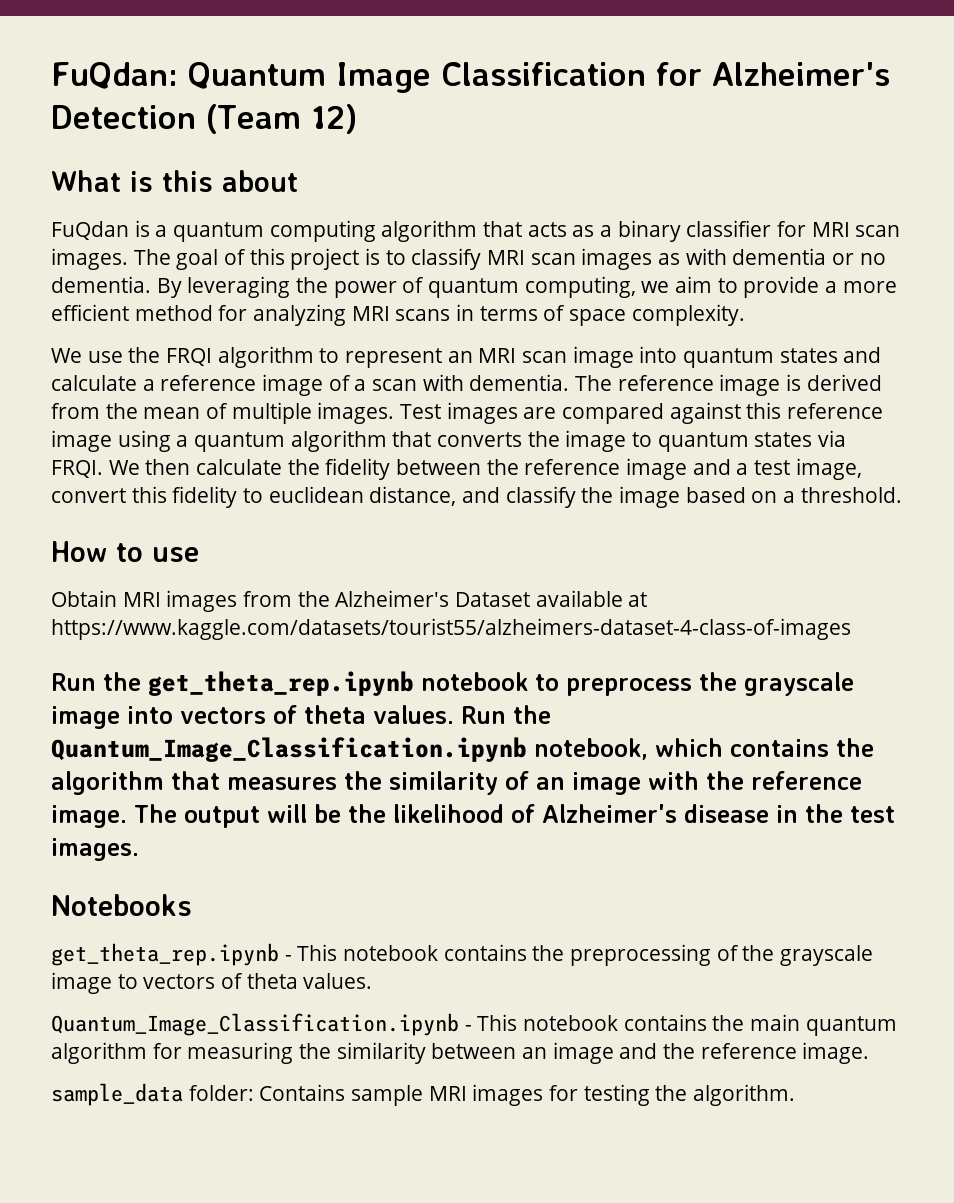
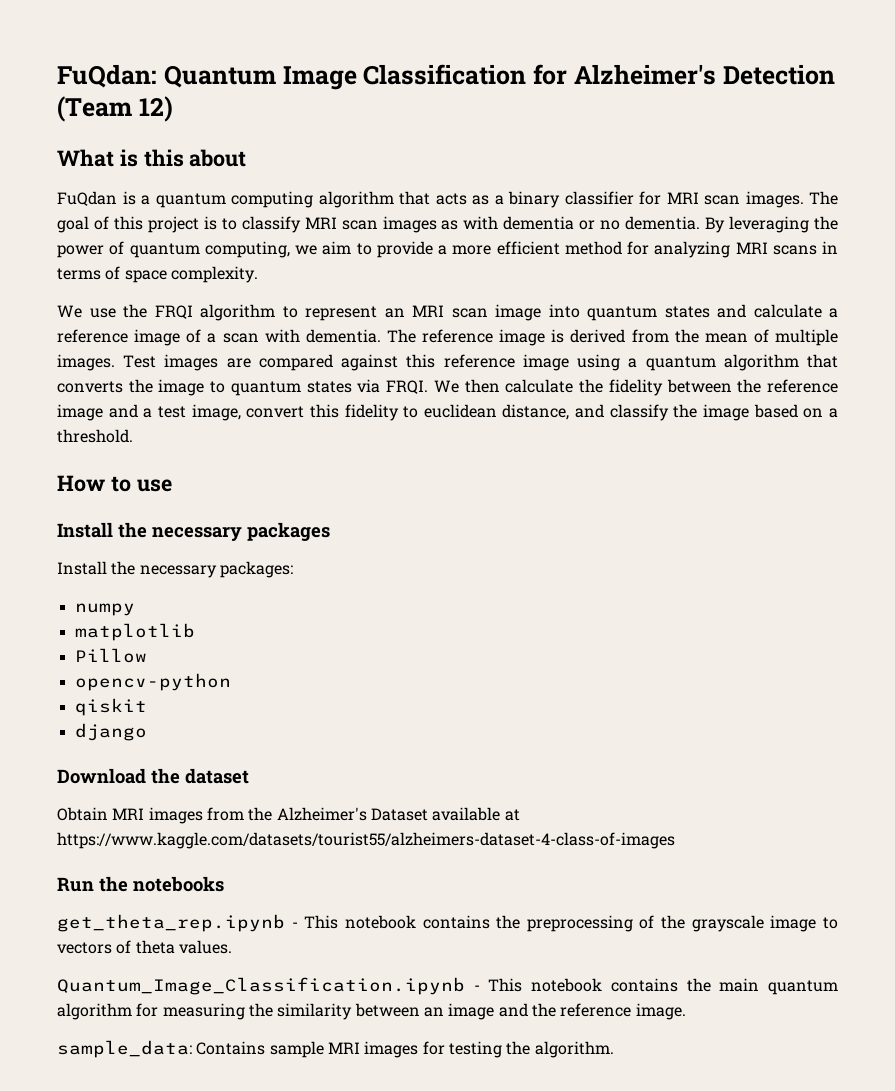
(199, 554) none -> [57,522,330,541] [57,561,293,578] [74,603,135,616] [74,623,195,641] [74,648,147,663] [74,673,231,691] [74,698,147,716] [74,723,147,741] [57,768,249,784] // Install the necessary packages // Install the necessary packages: // numpy // matplotlib // Pillow // opencv-python // qiskit // django // Download the dataset
[148,671,854,696] [51,705,551,729] [51,737,874,762] [51,771,862,795] [51,804,895,828] [51,838,139,861] [51,894,192,916] get_theta_rep.ipynb notebook to preprocess the grayscale image into vectors of theta values. Run the Quantum_Image_Classification.ipynb notebook, which contains the algorithm that measures the similarity of an image with the reference image. The output will be the likelihood of Alzheimer's disease in the test images. // Notebooks -> [133,876,224,892] notebooks
[51,1083,254,1106] sample_data folder: -> [57,1040,192,1058] sample_data:

